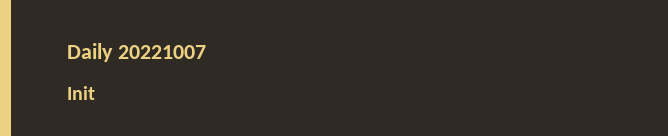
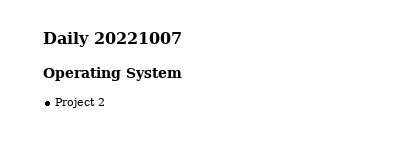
[67,86,95,100] Init -> [43,67,182,81] [55,98,106,108] Operating System // Project 2

